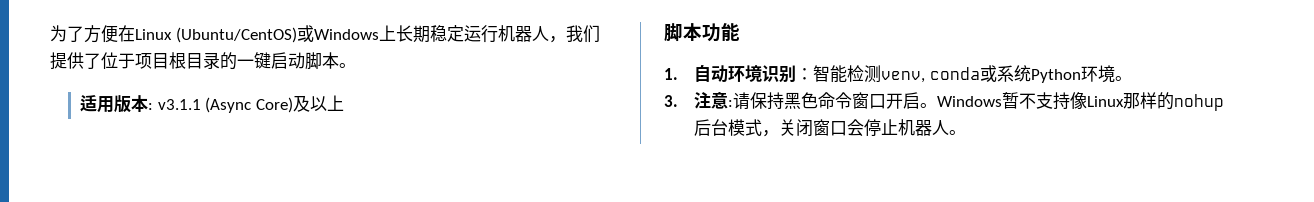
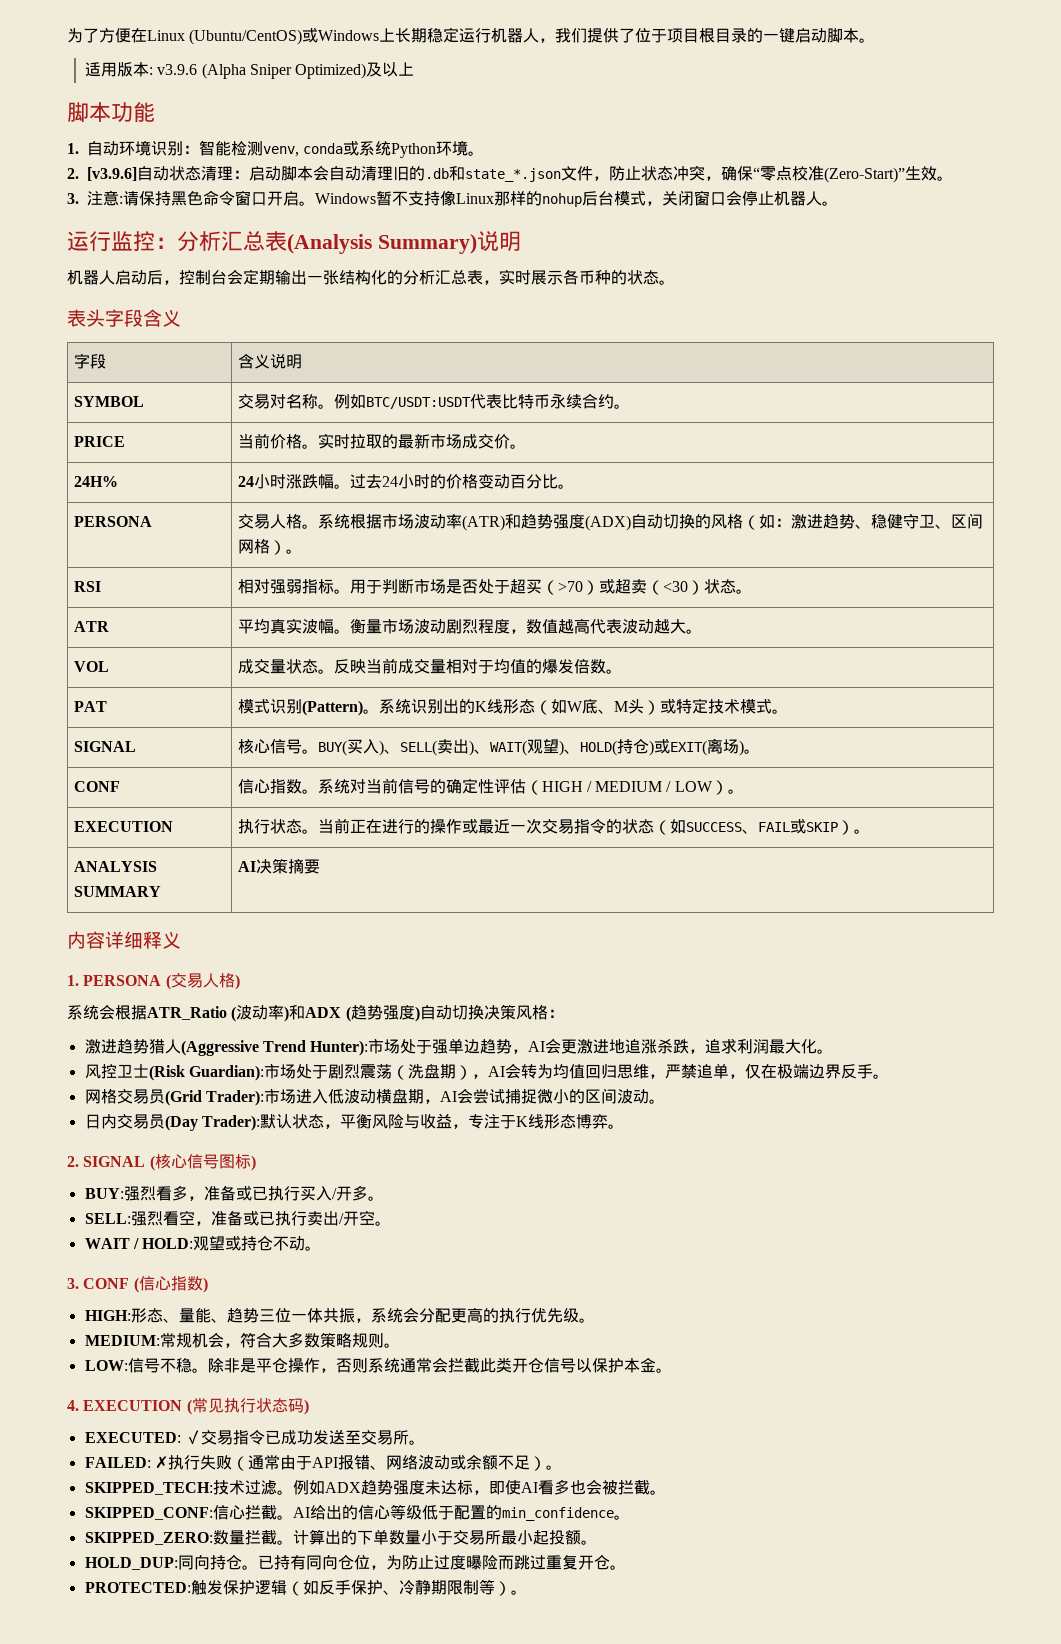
[157,97,293,113] v3.1.1 (Async Core) -> [157,63,367,79] v3.9.6 (Alpha Sniper Optimized)
(1132, 78) none -> [67,165,953,183] // 2. [v3.9.6]自动状态清理：启动脚本会自动清理旧的.db和state_*.json文件，防止状态冲突，确保“零点校准(Zero-Start)”生效。
(967, 132) none -> [67,231,521,254] [67,269,675,285] [67,309,181,327] [73,353,106,369] [237,353,302,369] [73,396,144,407] [237,393,630,409] [73,436,125,447] [237,433,526,449] [73,476,118,487] [237,474,574,489] [73,516,152,527] [237,513,983,531] [237,539,302,555] [73,581,101,592] [237,578,752,595] [73,621,109,632] [237,618,702,634] [73,661,109,672] [237,658,622,674] [73,701,107,712] [237,698,788,716] [73,741,136,752] [237,738,760,756] [73,781,120,792] [237,778,744,795] [73,821,173,832] [237,818,870,835] [73,861,157,872] [73,886,161,897] [237,858,320,874] [67,931,181,949] [67,973,240,990] [67,1004,564,1022] [84,1038,834,1056] [84,1063,889,1081] [84,1088,665,1106] [84,1113,624,1131] [67,1154,256,1171] [84,1185,384,1201] [84,1210,391,1226] [84,1235,322,1251] [67,1276,208,1293] [84,1307,595,1323] [84,1332,400,1348] [84,1357,672,1373] [67,1398,309,1415] [84,1429,425,1445] [84,1455,562,1471] [84,1479,666,1495] [84,1504,630,1521] [84,1529,597,1545] [84,1555,626,1570] [84,1579,527,1596] // 运行监控：分析汇总表(Analysis Summary)说明 // 机器人启动后，控制台会定期输出一张结构化的分析汇总表，实时展示各币种的状态。 // 表头字段含义 // 字段 | 含义说明 // SYMBOL | 交易对名称。例如BTC/USDT:USDT代表比特币永续合约。 // PRICE | 当前价格。实时拉取的最新市场成交价。 // 24H% | 24小时涨跌幅。过去24小时的价格变动百分比。 // PERSONA | 交易人格。系统根据市场波动率(ATR)和趋势强度(ADX)自动切换的风格（如：激进趋势、稳健守卫、区间网格）。 // RSI | 相对强弱指标。用于判断市场是否处于超买（>70）或超卖（<30）状态。 // ATR | 平均真实波幅。衡量市场波动剧烈程度，数值越高代表波动越大。 // VOL | 成交量状态。反映当前成交量相对于均值的爆发倍数。 // PAT | 模式识别(Pattern)。系统识别出的K线形态（如W底、M头）或特定技术模式。 // SIGNAL | 核心信号。BUY(买入)、SELL(卖出)、WAIT(观望)、HOLD(持仓)或EXIT(离场)。 // CONF | 信心指数。系统对当前信号的确定性评估（HIGH / MEDIUM / LOW）。 // EXECUTION | 执行状态。当前正在进行的操作或最近一次交易指令的状态（如SUCCESS、FAIL或SKIP）。 // ANALYSIS SUMMARY | AI决策摘要 // 内容详细释义 // 1. PERSONA (交易人格) // 系统会根据ATR_Ratio (波动率)和ADX (趋势强度)自动切换决策风格： // 激进趋势猎人(Aggressive Trend Hunter):市场处于强单边趋势，AI会更激进地追涨杀跌，追求利润最大化。 // 风控卫士(Risk Guardian):市场处于剧烈震荡（洗盘期），AI会转为均值回归思维，严禁追单，仅在极端边界反手。 // 网格交易员(Grid Trader):市场进入低波动横盘期，AI会尝试捕捉微小的区间波动。 // 日内交易员(Day Trader):默认状态，平衡风险与收益，专注于K线形态博弈。 // 2. SIGNAL (核心信号图标) // BUY:强烈看多，准备或已执行买入/开多。 // SELL:强烈看空，准备或已执行卖出/开空。 // WAIT / HOLD:观望或持仓不动。 // 3. CONF (信心指数) // HIGH:形态、量能、趋势三位一体共振，系统会分配更高的执行优先级。 // MEDIUM:常规机会，符合大多数策略规则。 // LOW:信号不稳。除非是平仓操作，否则系统通常会拦截此类开仓信号以保护本金。 // 4. EXECUTION (常见执行状态码) // EXECUTED: ✓交易指令已成功发送至交易所。 // FAILED: ✗执行失败（通常由于API报错、网络波动或余额不足）。 // SKIPPED_TECH:技术过滤。例如ADX趋势强度未达标，即使AI看多也会被拦截。 // SKIPPED_CONF:信心拦截。AI给出的信心等级低于配置的min_confidence。 // SKIPPED_ZERO:数量拦截。计算出的下单数量小于交易所最小起投额。 // HOLD_DUP:同向持仓。已持有同向仓位，为防止过度曝险而跳过重复开仓。 // PROTECTED:触发保护逻辑（如反手保护、冷静期限制等）。

